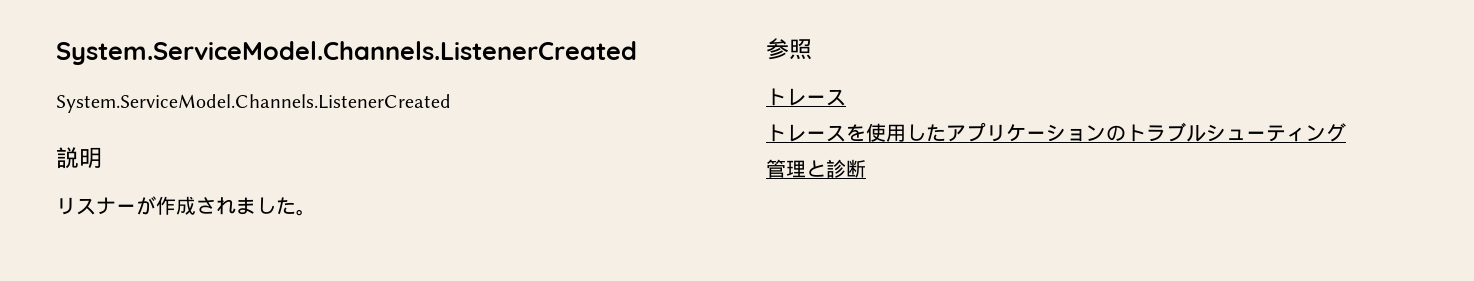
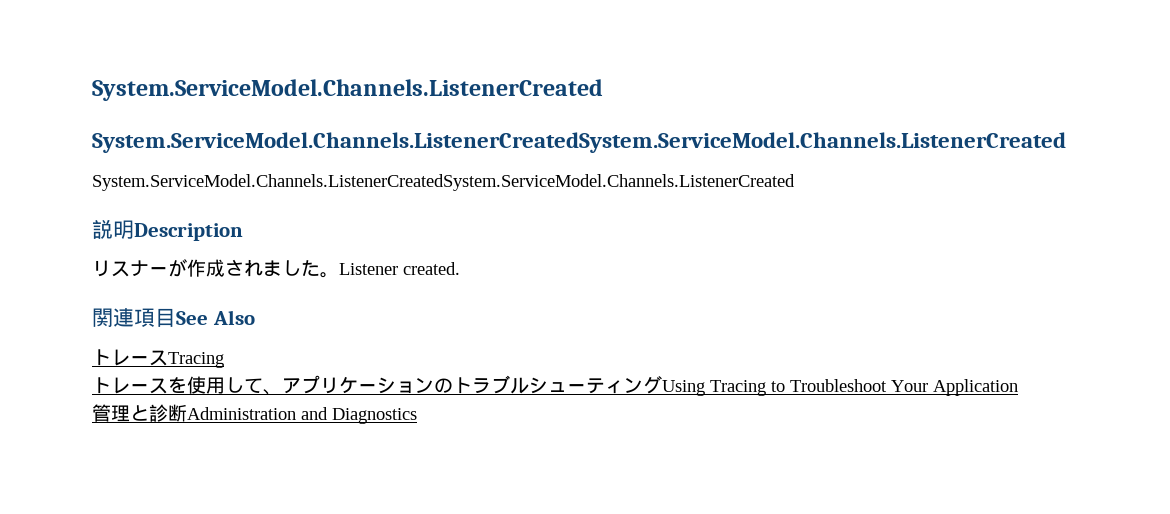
[56,41,637,65] [56,94,451,113] System.ServiceModel.Channels.ListenerCreated // System.ServiceModel.Channels.ListenerCreated -> [92,79,603,101] [92,132,1066,153] [92,174,795,191] System.ServiceModel.Channels.ListenerCreated // System.ServiceModel.Channels.ListenerCreatedSystem.ServiceModel.Channels.ListenerCreated // System.ServiceModel.Channels.ListenerCreatedSystem.ServiceModel.Channels.ListenerCreated
(102, 158) none -> [134,223,243,241] Description
[766,38,812,60] [766,88,846,106] // 参照 // トレース -> [339,262,460,275] [92,308,255,327] [92,349,224,368] Listener created. // 関連項目See Also // トレースTracing
[926,124,946,142] た -> [244,378,282,395] て、
(1346, 132) none -> [662,379,1018,396] Using Tracing to Troubleshoot Your Application
(866, 168) none -> [187,407,417,424] Administration and Diagnostics

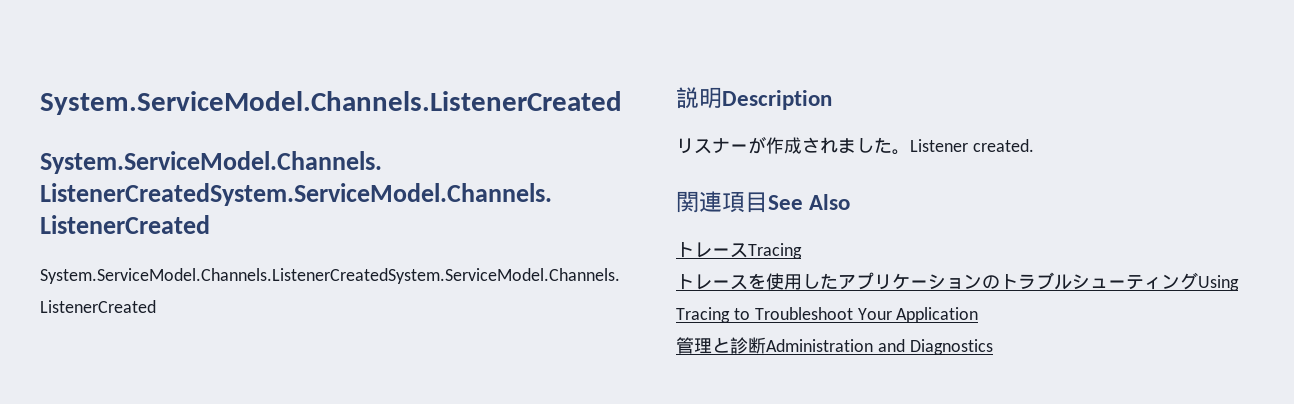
[244,378,282,395] て、 -> [820,273,838,289] た

